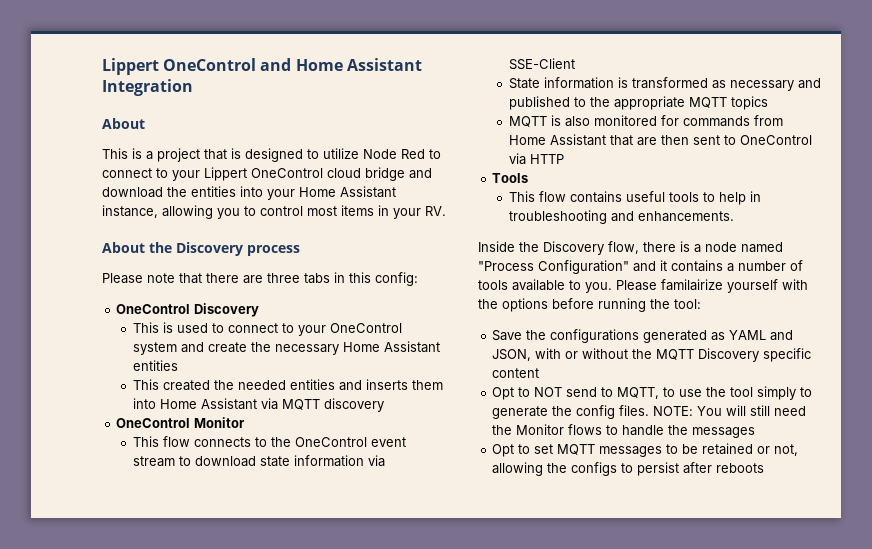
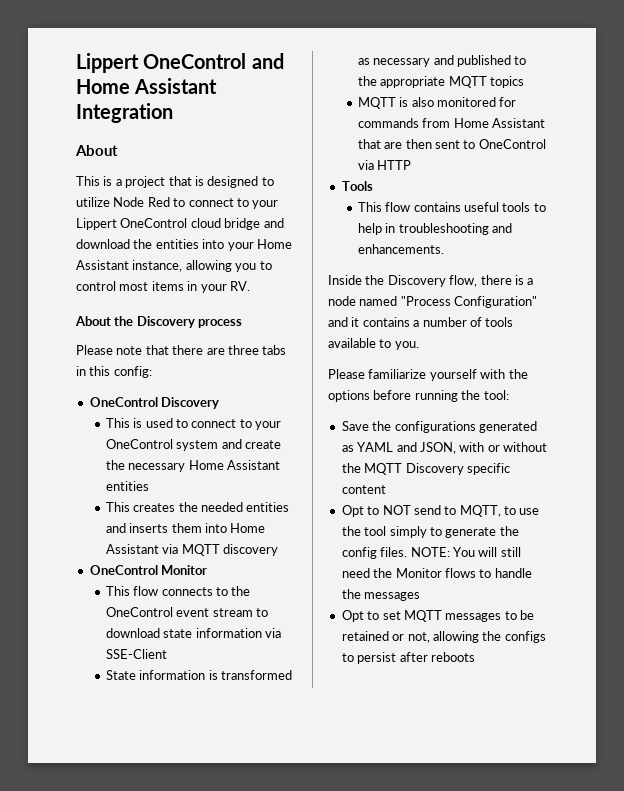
[163,380,211,391] created -> [133,503,176,512] creates
[616,279,723,291] Please familairize -> [328,369,427,379] // Please familiarize

